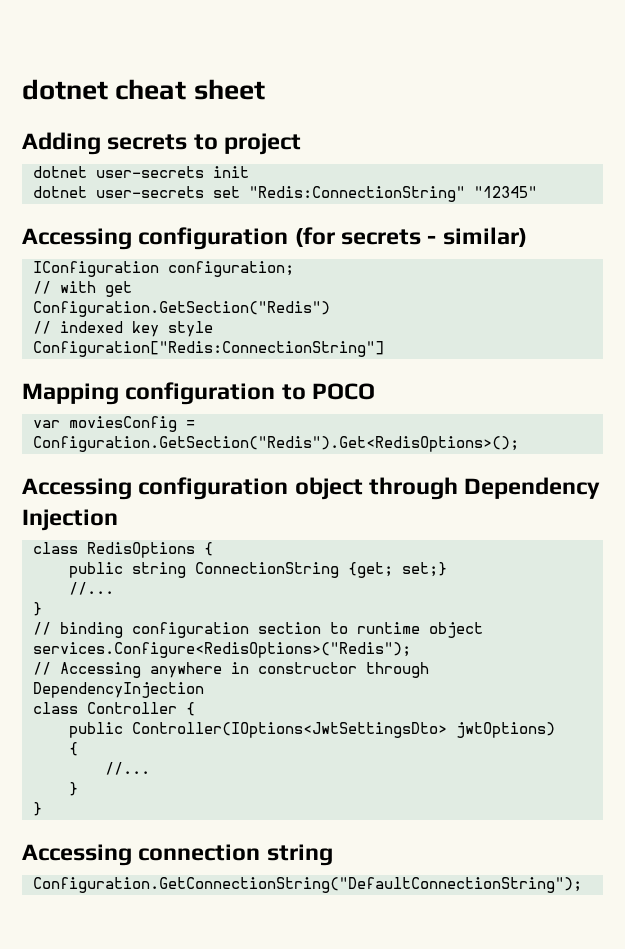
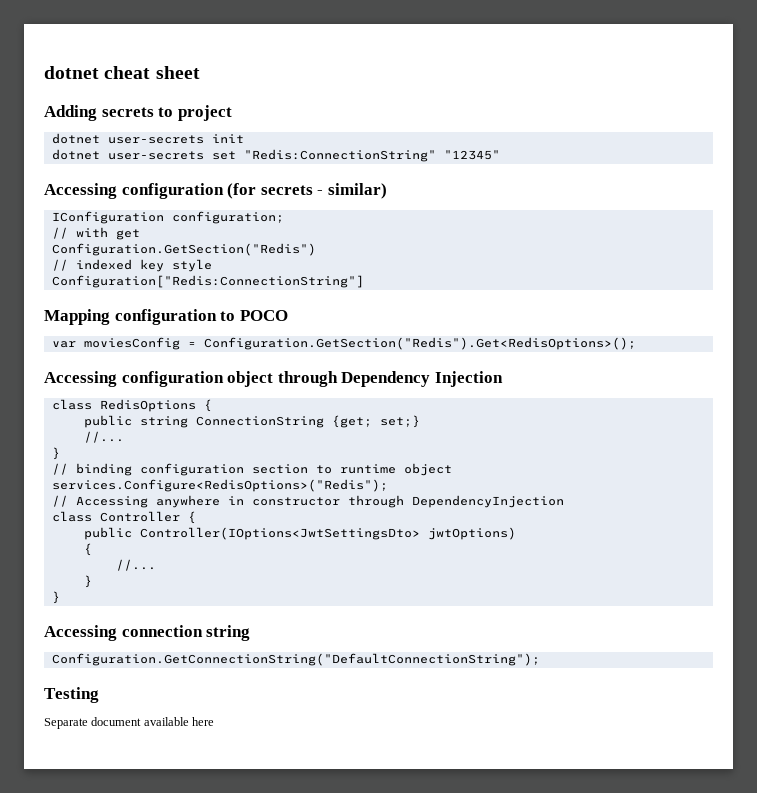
(582, 885) none -> [44,687,99,703] [44,717,215,729] // Testing // Separate document available here

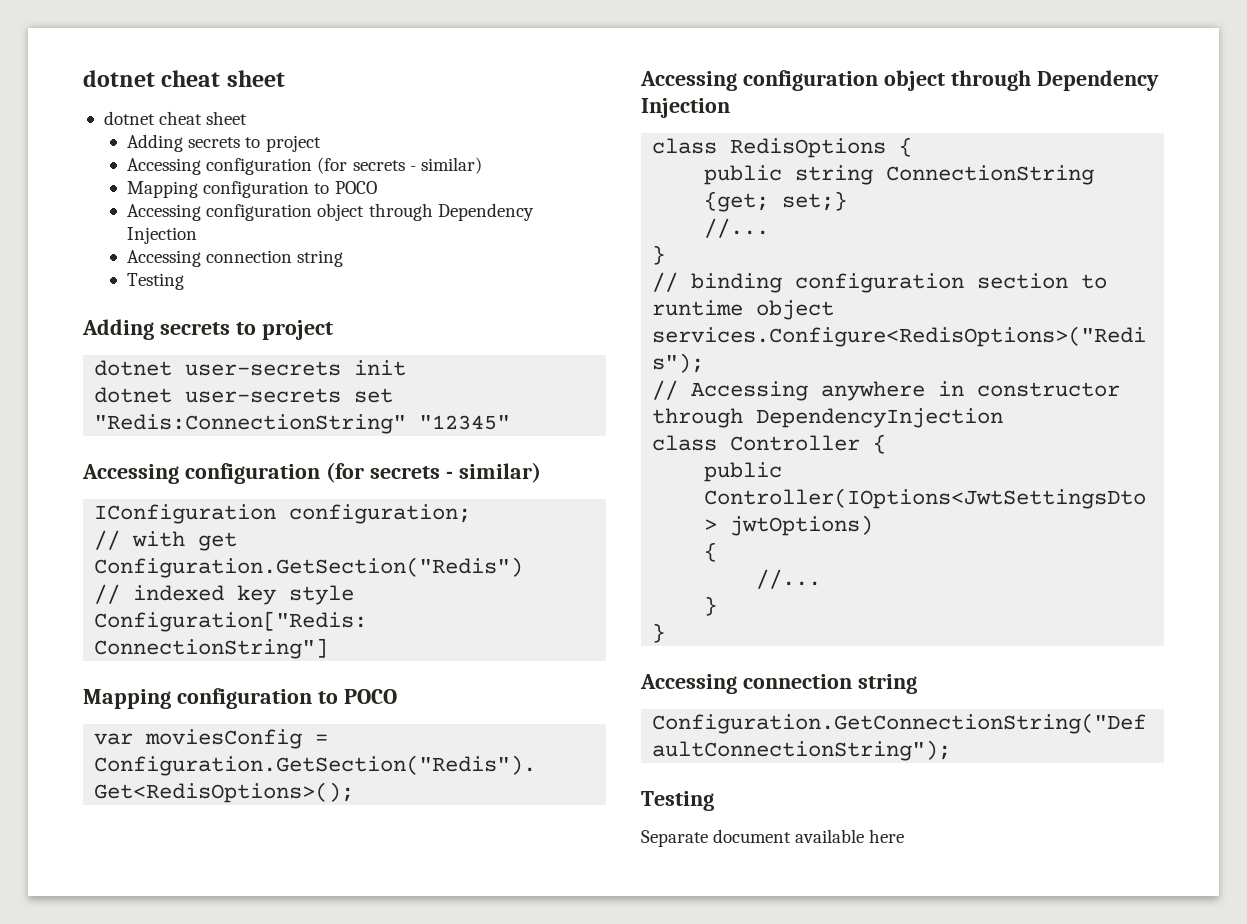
[44,66,200,79] dotnet cheat sheet -> [83,70,285,87] [103,111,248,125] [127,134,321,152] [127,157,482,175] [127,181,377,198] [127,203,534,221] [127,227,198,244] [127,250,344,267] [127,273,185,290] dotnet cheat sheet // dotnet cheat sheet // Adding secrets to project // Accessing configuration (for secrets - similar) // Mapping configuration to POCO // Accessing configuration object through Dependency Injection // Accessing connection string // Testing

